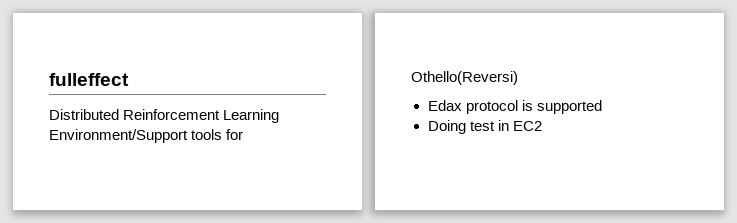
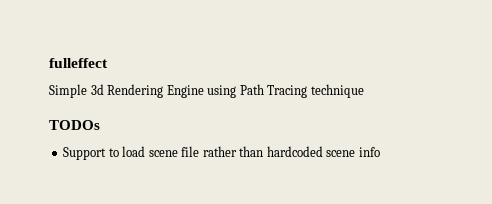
[49,109,280,123] [49,129,244,143] [411,71,518,85] [427,100,602,114] [427,120,542,134] Distributed Reinforcement Learning Environment/Support tools for Othello(Reversi) // Edax protocol is supported // Doing test in EC2 -> [49,84,364,98] [49,120,100,130] [63,146,380,160] Simple 3d Rendering Engine using Path Tracing technique // TODOs // Support to load scene file rather than hardcoded scene info

